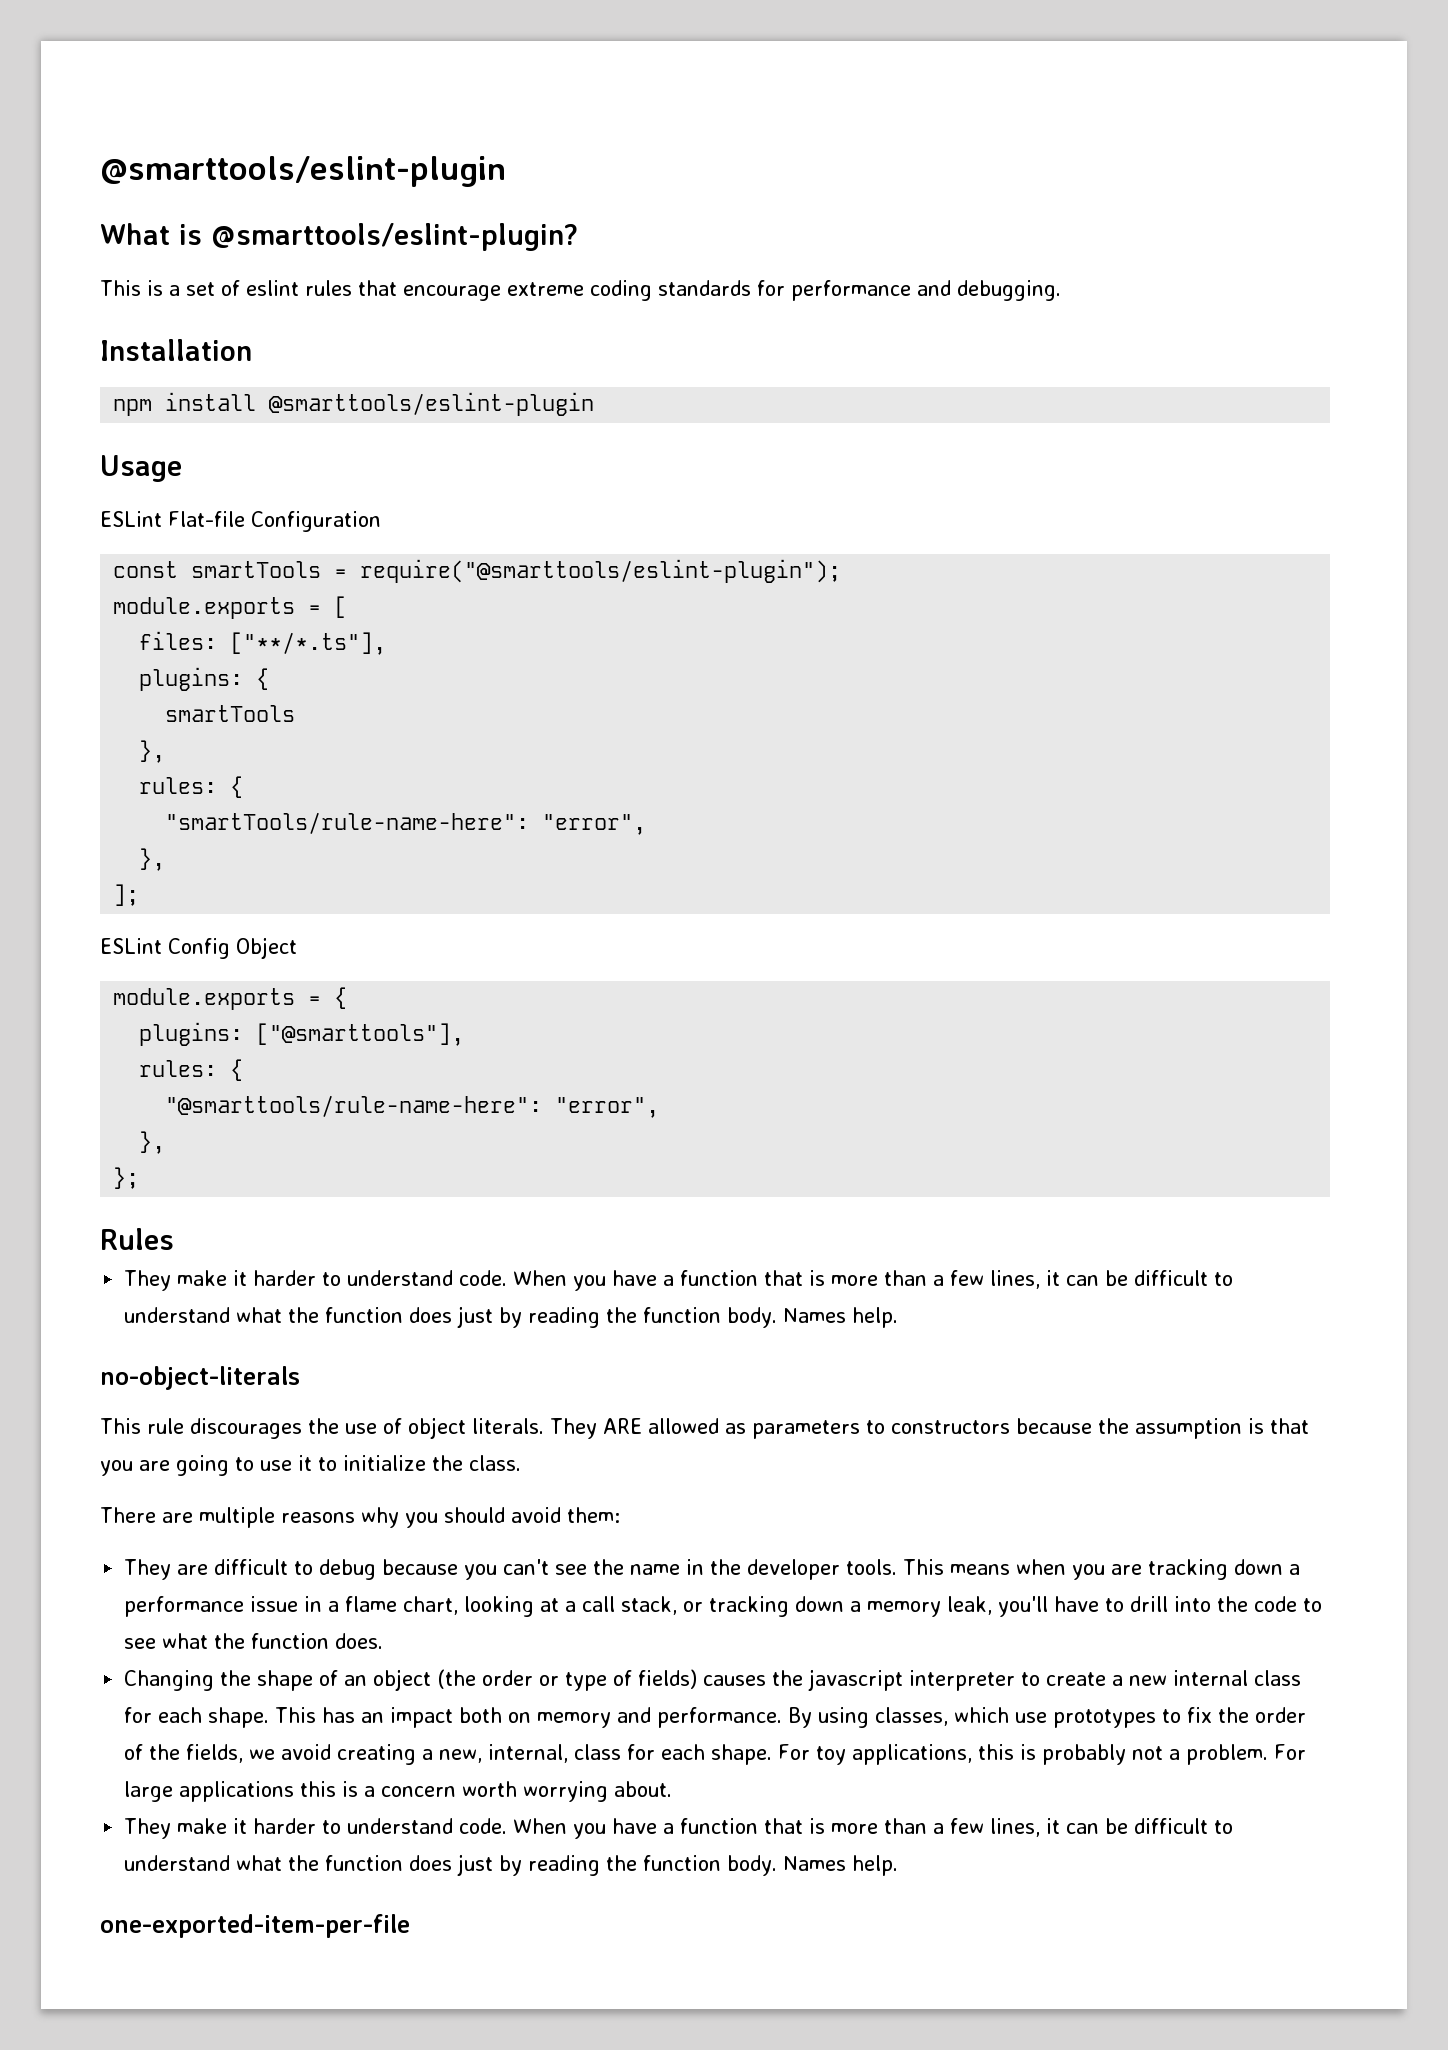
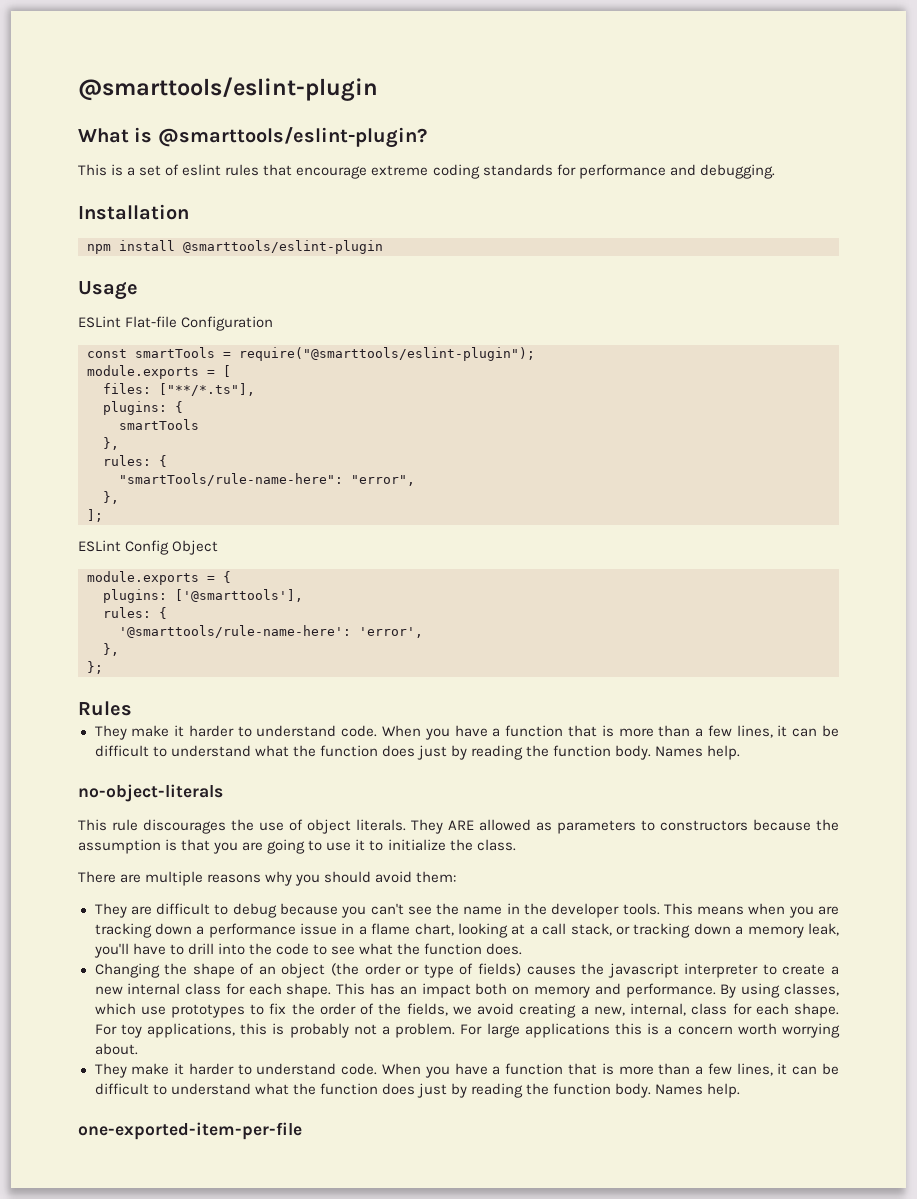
[256,1023,465,1046] [139,1059,244,1081] [165,1095,660,1118] ["@smarttools"], // rules: { // "@smarttools/rule-name-here": "error", -> [175,589,303,602] [103,607,167,619] [119,625,423,638] ['@smarttools'], // rules: { // '@smarttools/rule-name-here': 'error',

